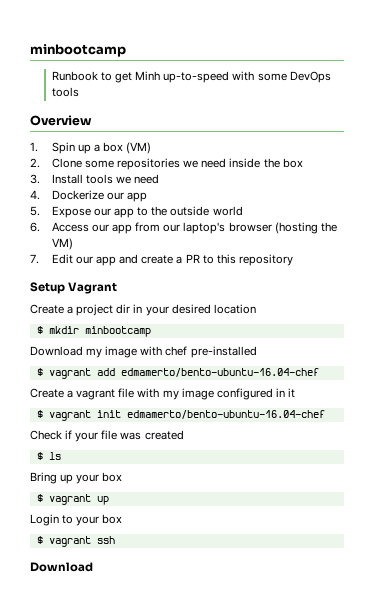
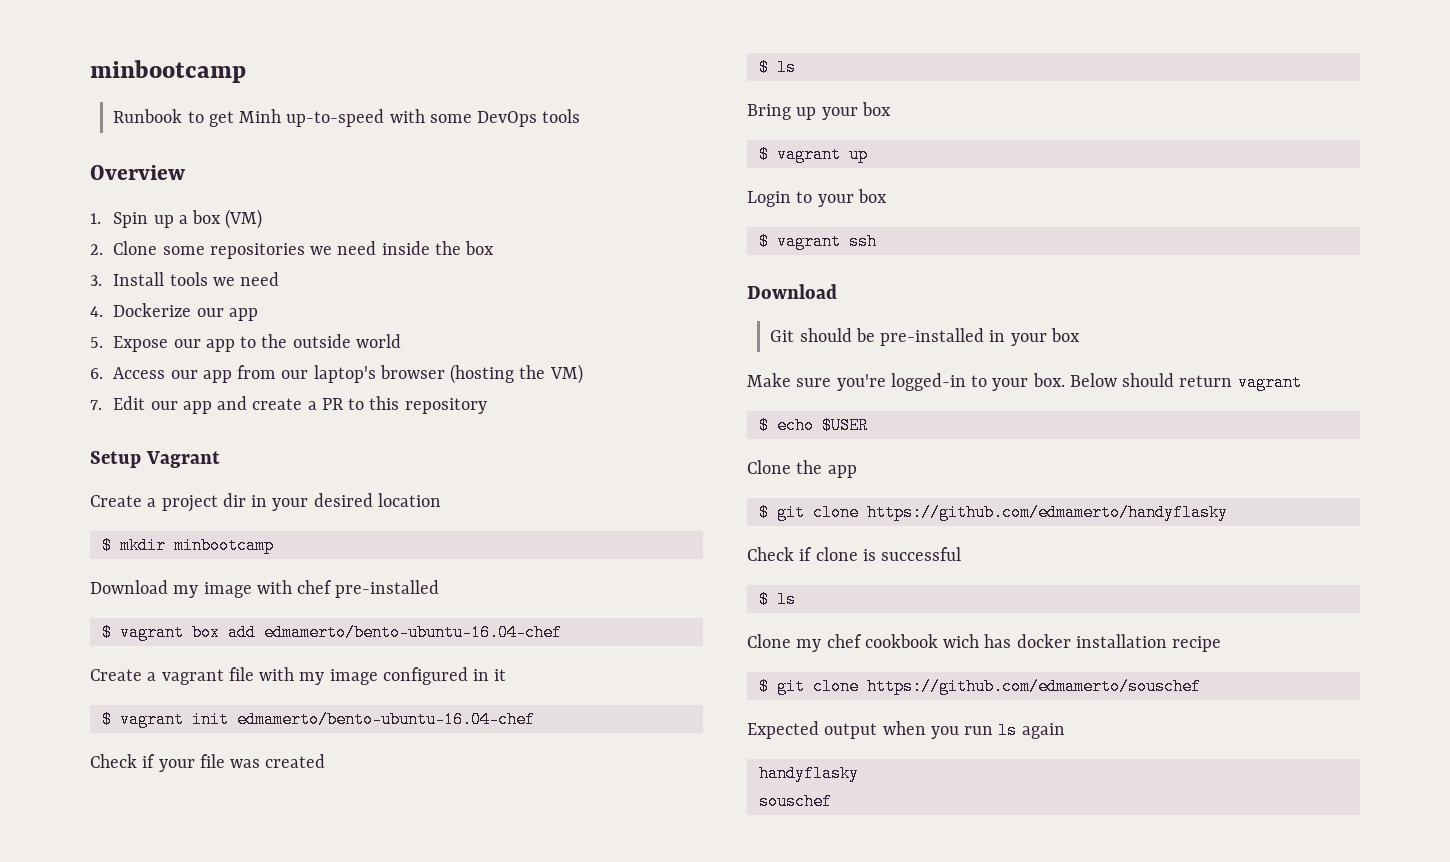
(91, 373) none -> [191,624,220,641] box
(93, 567) none -> [770,328,1080,346] [747,373,1302,391] [758,417,868,434] [747,460,857,478] [758,504,1228,521] [747,547,962,561] [758,591,796,608] [747,634,1222,652] [758,678,1201,695] [747,721,1065,739] [758,765,859,782] [758,793,832,810] // Git should be pre-installed in your box // Make sure you're logged-in to your box. Below should return vagrant // $ echo $USER // Clone the app // $ git clone https://github.com/edmamerto/handyflasky // Check if clone is successful // $ ls // Clone my chef cookbook wich has docker installation recipe // $ git clone https://github.com/edmamerto/souschef // Expected output when you run ls again // handyflasky // souschef

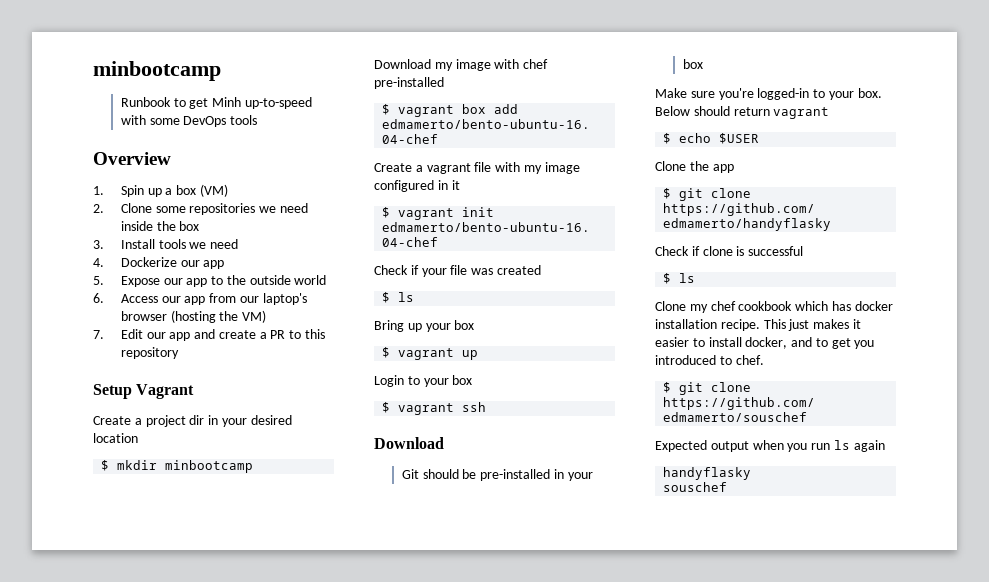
[943,634,980,648] wich -> [795,301,829,311] which
[1172,636,1222,652] recipe -> [720,319,861,331] [655,337,875,349] [655,355,764,365] recipe. This just makes it easier to install docker, and to get you introduced to chef.

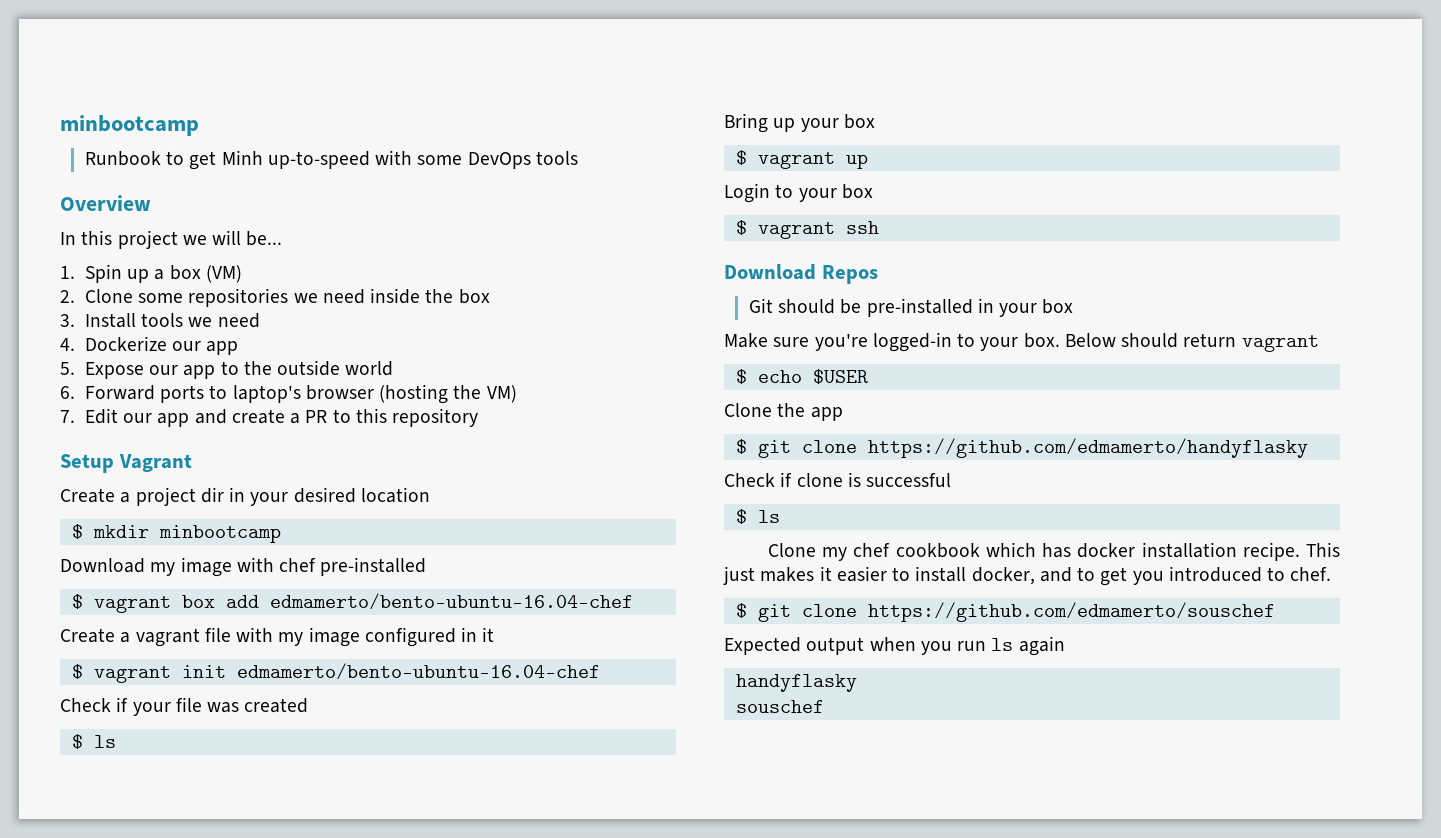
(171, 158) none -> [60,230,283,249] // In this project we will be...
[120,293,259,305] Access our app from our -> [84,385,228,403] Forward ports to
(444, 443) none -> [821,265,878,284] Repos

